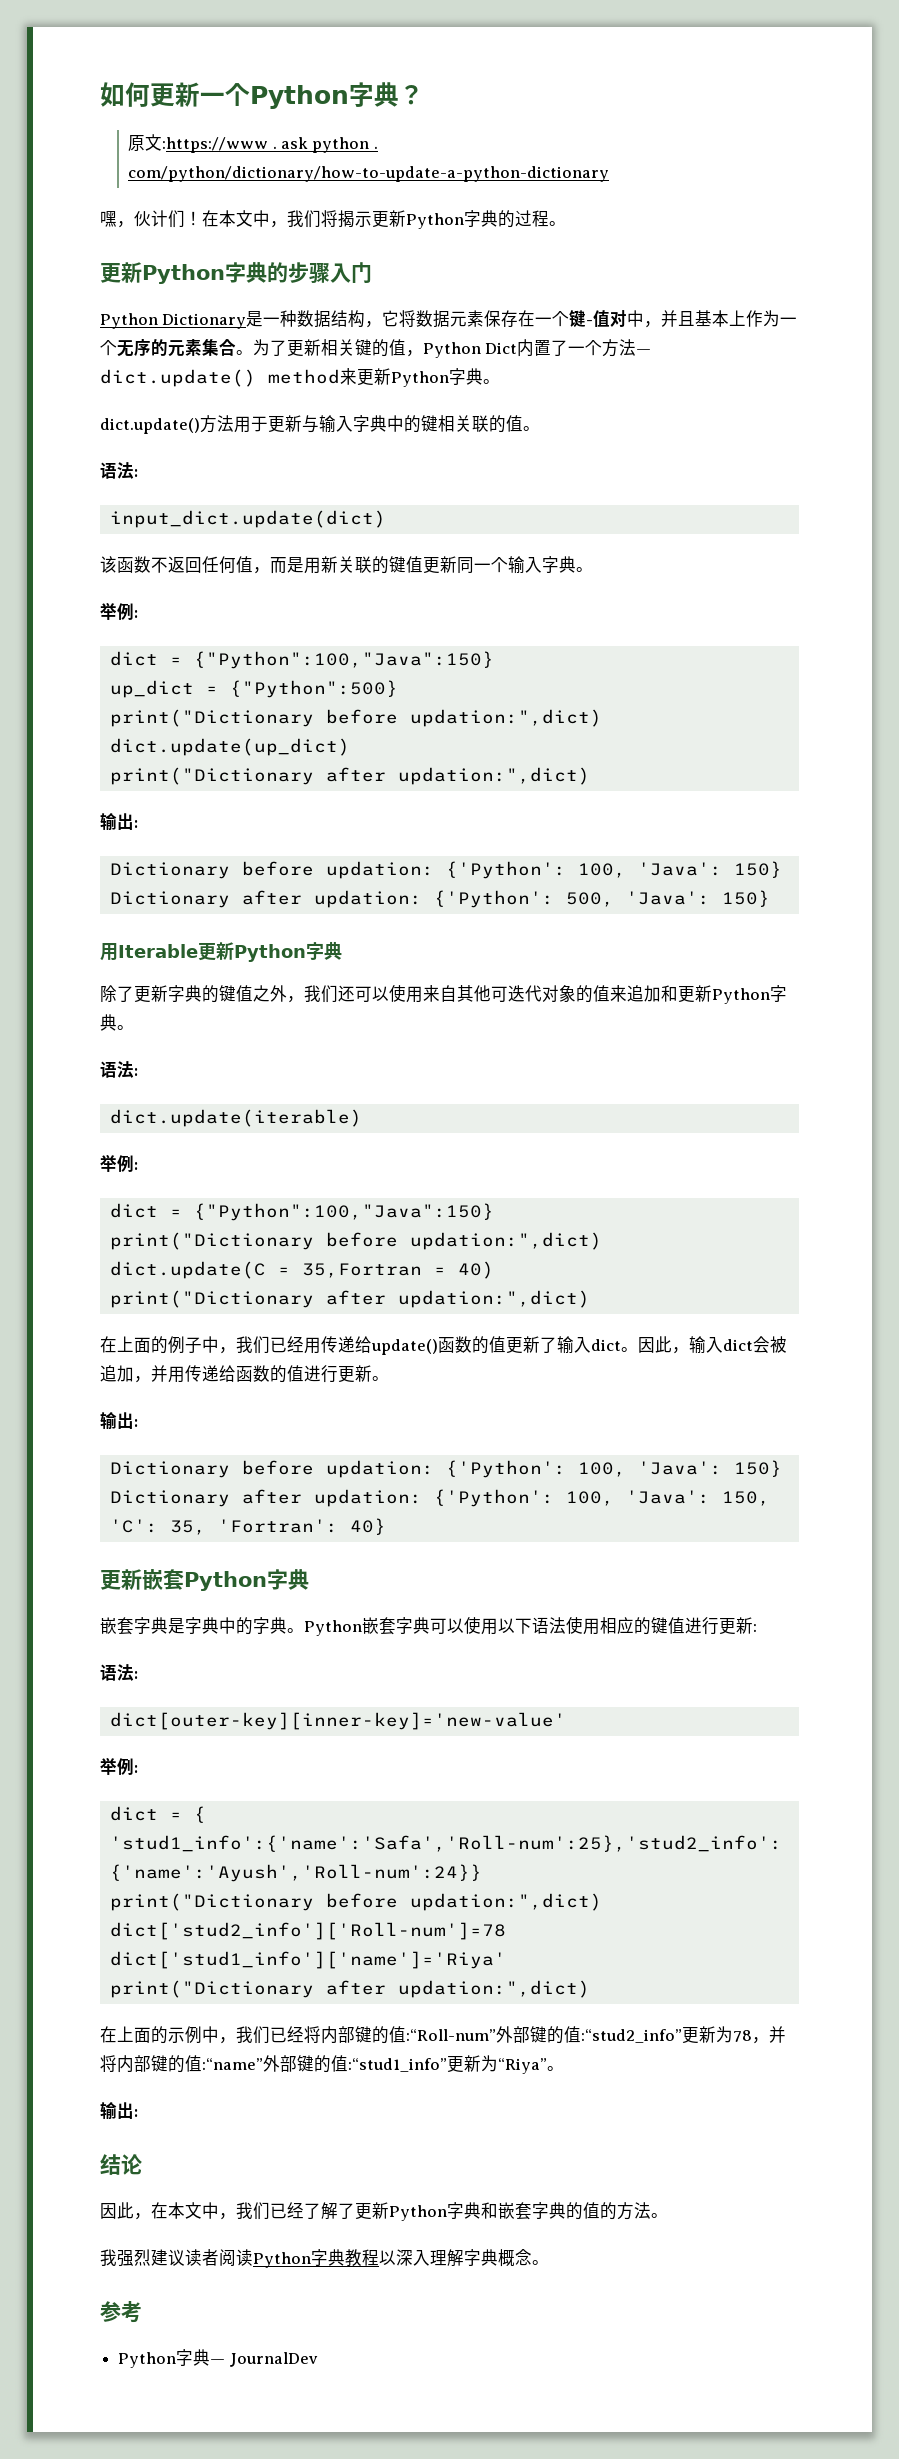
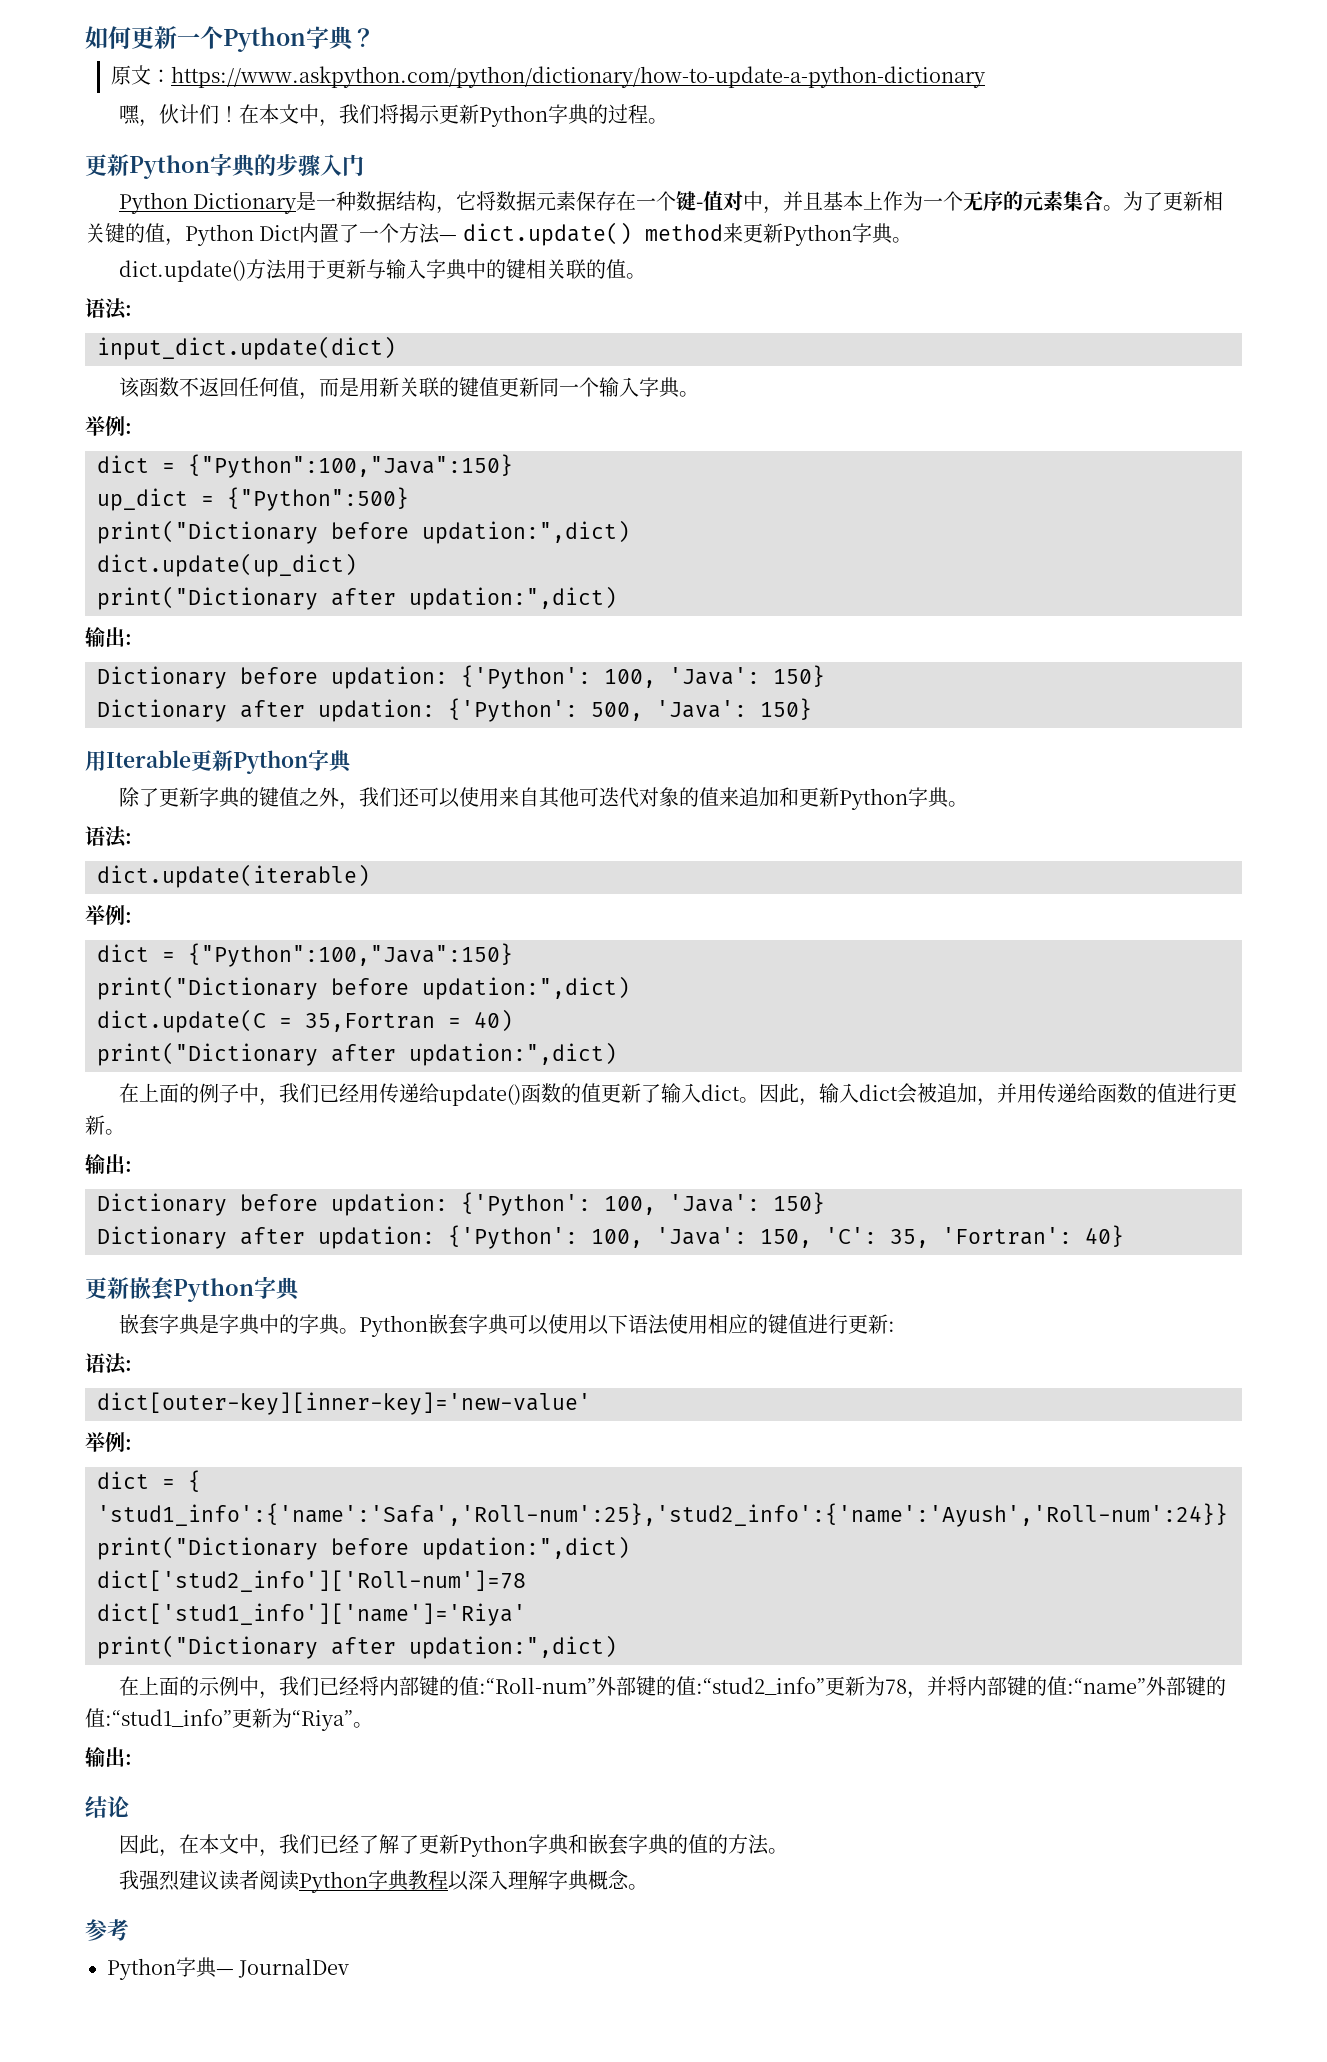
[162,137,378,153] [128,166,610,182] :https://www . ask python . com/python/dictionary/how-to-update-a-python-dictionary -> [151,66,987,88] ：https://www.askpython.com/python/dictionary/how-to-update-a-python-dictionary

